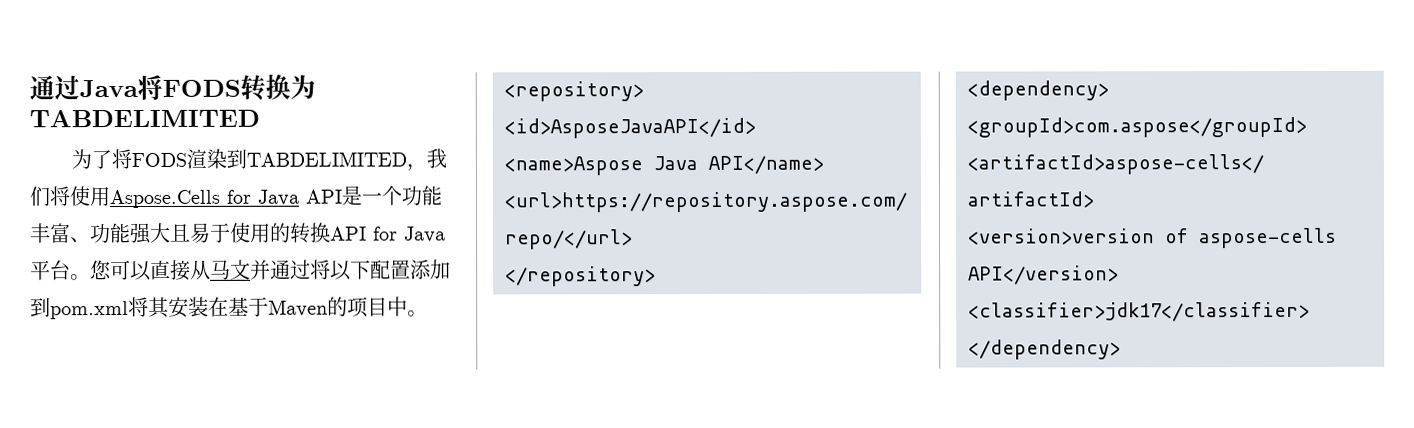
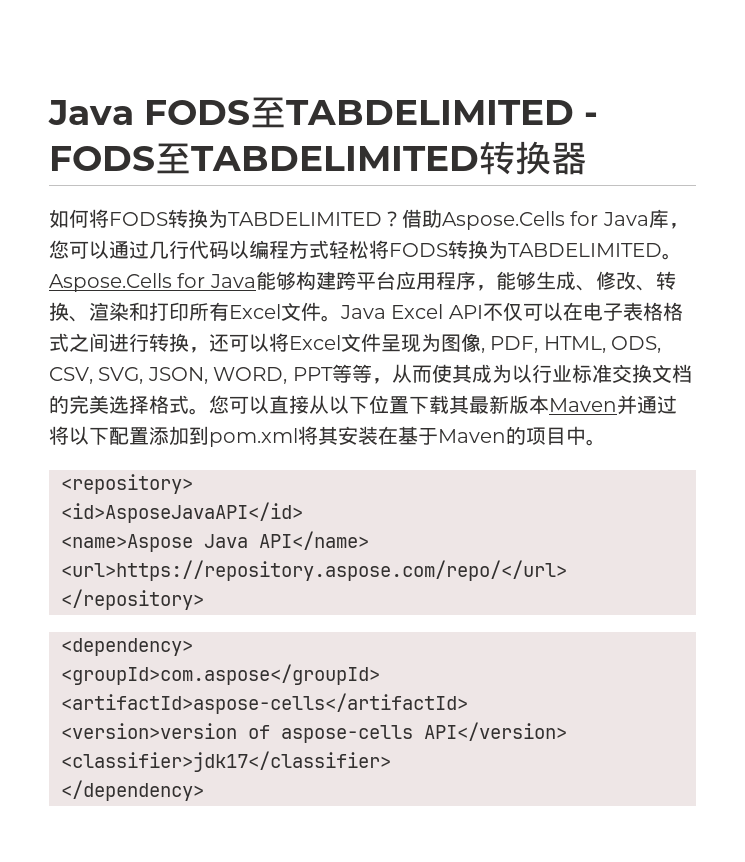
[29,73,316,101] [29,109,260,128] [71,148,448,172] [29,185,442,209] [30,222,446,245] [30,259,251,282] 通过Java将FODS转换为TABDELIMITED // 为了将FODS渲染到TABDELIMITED，我们将使用Aspose.Cells for Java API是一个功能丰富、功能强大且易于使用的转换API for Java平台。您可以直接从马文 -> [48,97,598,128] [49,141,587,175] [49,209,689,230] [49,240,682,260] [49,271,676,292] [49,302,683,322] [49,333,662,353] [49,364,692,384] [49,395,617,415] Java FODS至TABDELIMITED - FODS至TABDELIMITED转换器 // 如何将FODS转换为TABDELIMITED？借助Aspose.Cells for Java库，您可以通过几行代码以编程方式轻松将FODS转换为TABDELIMITED。Aspose.Cells for Java能够构建跨平台应用程序，能够生成、修改、转换、渲染和打印所有Excel文件。Java Excel API不仅可以在电子表格格式之间进行转换，还可以将Excel文件呈现为图像, PDF, HTML, ODS, CSV, SVG, JSON, WORD, PPT等等，从而使其成为以行业标准交换文档的完美选择格式。您可以直接从以下位置下载其最新版本Maven

